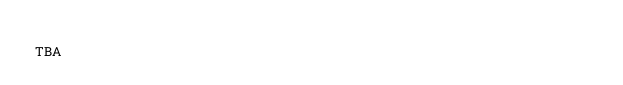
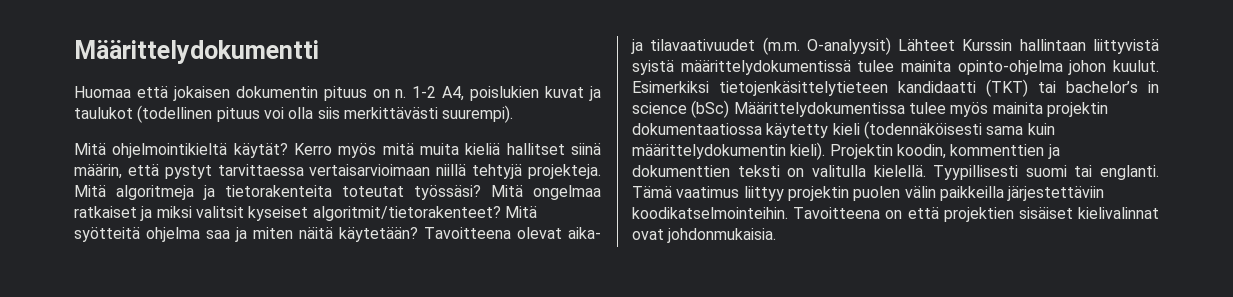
[35,47,61,56] TBA -> [74,40,319,64] [74,86,602,101] [74,105,514,123] [74,143,601,158] [74,164,601,179] [74,185,601,200] [74,206,537,221] [74,227,601,242] [631,37,1159,55] [632,60,1159,75] [632,79,1159,97] [632,100,1108,118] [632,121,1055,139] [632,142,1060,160] [632,165,1159,180] [632,186,1105,201] [632,207,1159,222] [632,228,777,243] Määrittelydokumentti // Huomaa että jokaisen dokumentin pituus on n. 1-2 A4, poislukien kuvat ja taulukot (todellinen pituus voi olla siis merkittävästi suurempi). // Mitä ohjelmointikieltä käytät? Kerro myös mitä muita kieliä hallitset siinä määrin, että pystyt tarvittaessa vertaisarvioimaan niillä tehtyjä projekteja. Mitä algoritmeja ja tietorakenteita toteutat työssäsi? Mitä ongelmaa ratkaiset ja miksi valitsit kyseiset algoritmit/tietorakenteet? Mitä syötteitä ohjelma saa ja miten näitä käytetään? Tavoitteena olevat aika- ja tilavaativuudet (m.m. O-analyysit) Lähteet Kurssin hallintaan liittyvistä syistä määrittelydokumentissä tulee mainita opinto-ohjelma johon kuulut. Esimerkiksi tietojenkäsittelytieteen kandidaatti (TKT) tai bachelor’s in science (bSc) Määrittelydokumentissa tulee myös mainita projektin dokumentaatiossa käytetty kieli (todennäköisesti sama kuin määrittelydokumentin kieli). Projektin koodin, kommenttien ja dokumenttien teksti on valitulla kielellä. Tyypillisesti suomi tai englanti. Tämä vaatimus liittyy projektin puolen välin paikkeilla järjestettäviin koodikatselmointeihin. Tavoitteena on että projektien sisäiset kielivalinnat ovat johdonmukaisia.

